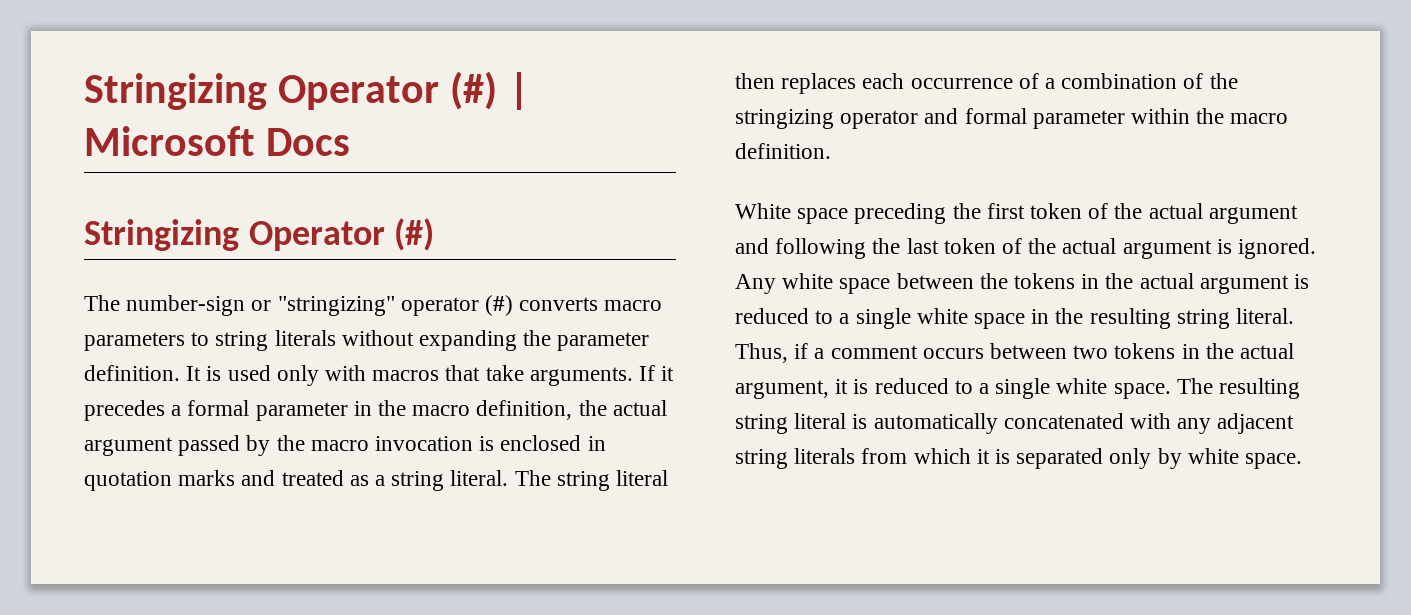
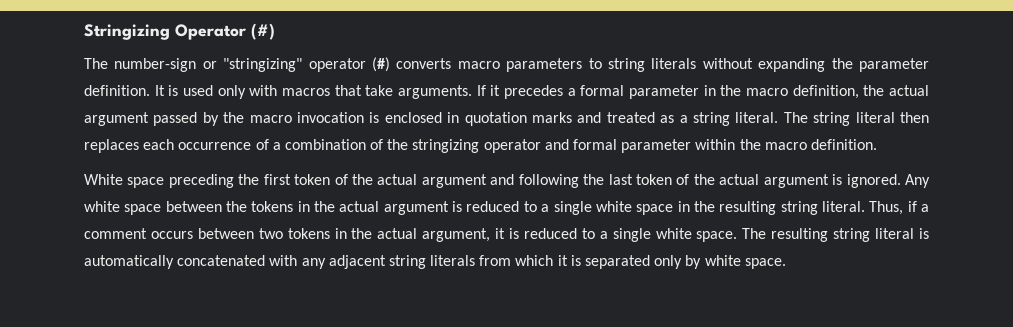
[84,71,529,110] [84,126,351,156] [84,218,435,251] Stringizing Operator (#) | Microsoft Docs // Stringizing Operator (#) -> [84,23,275,40] Stringizing Operator (#)

